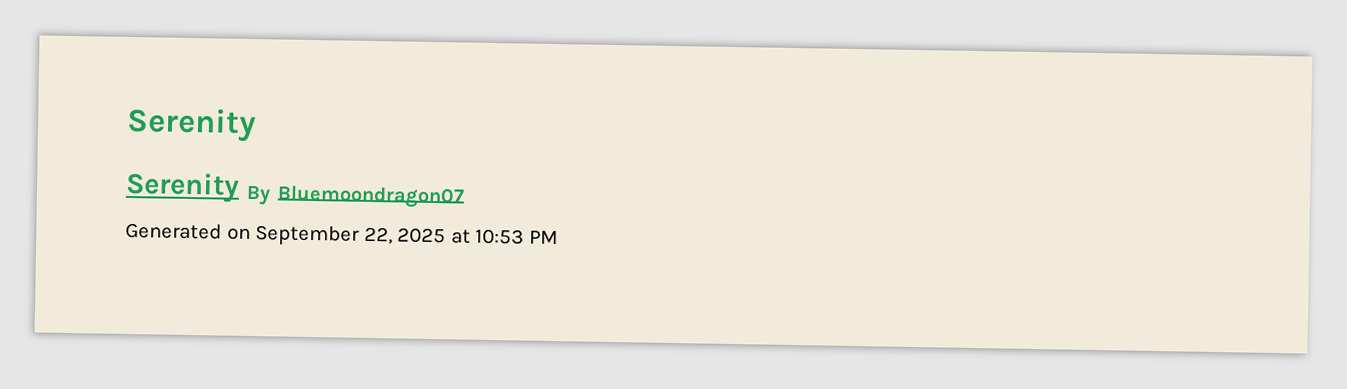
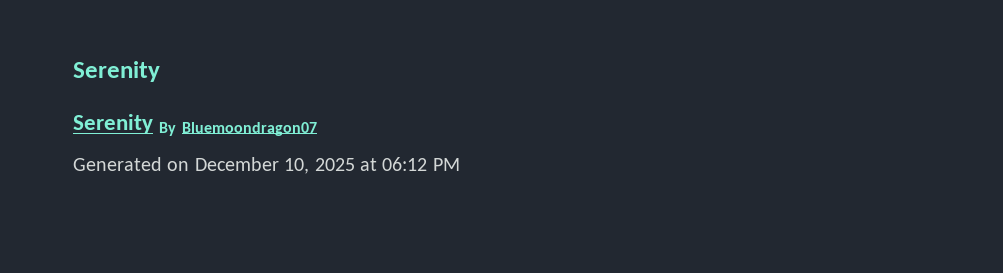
[255,225,393,246] September 22, -> [194,157,310,174] December 10,
[475,228,525,245] 10:53 -> [382,157,428,171] 06:12

